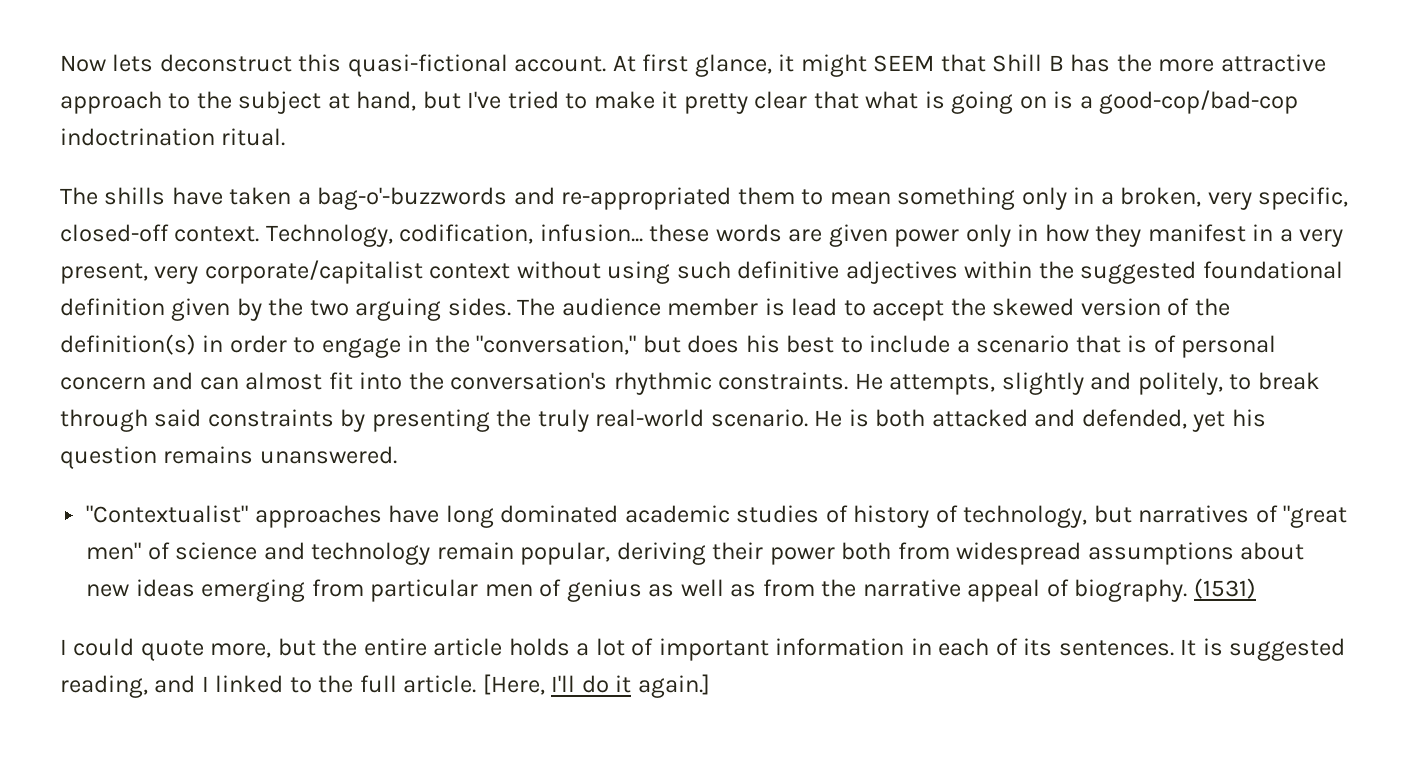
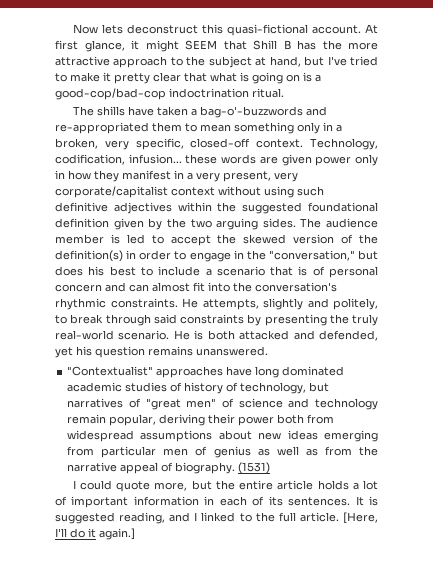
[791,298,838,316] lead -> [126,234,145,244] led

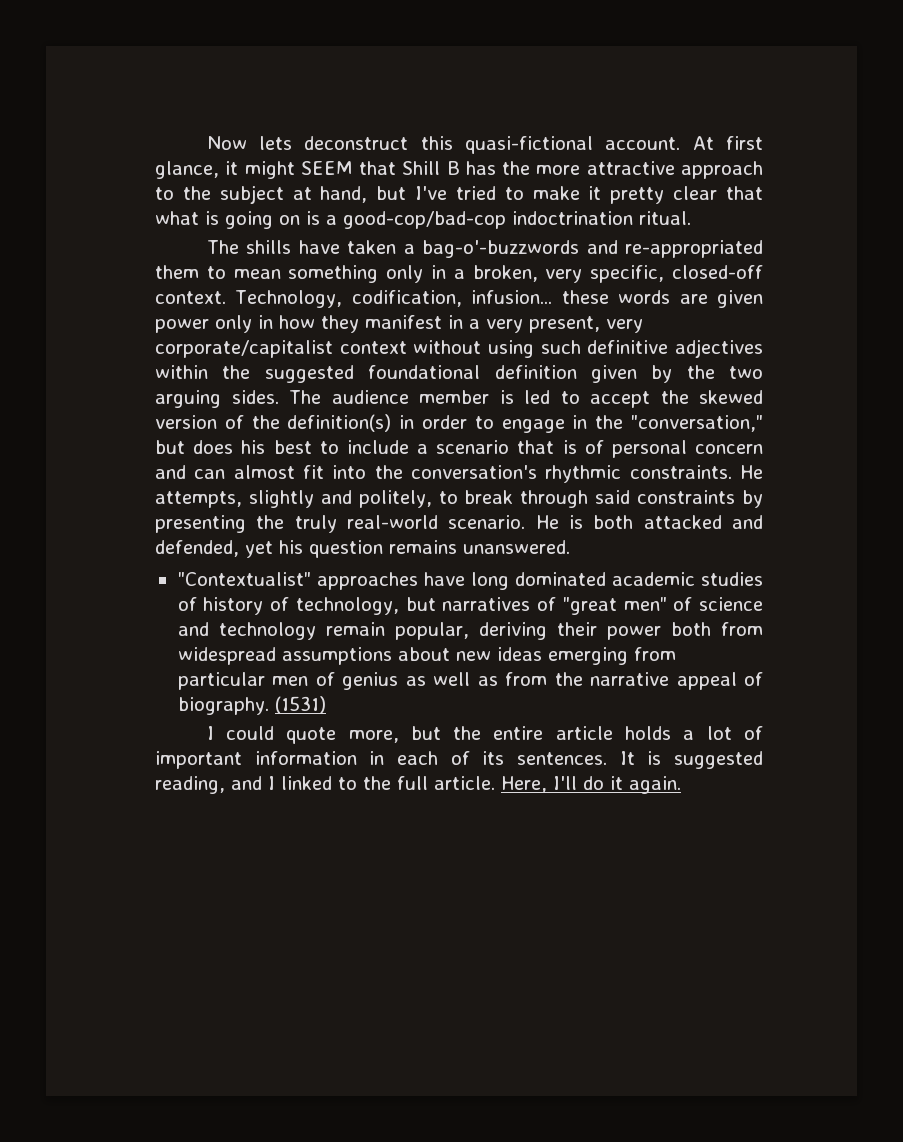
[343,512,378,524] [Here, -> [501,776,547,793] Here,
[99,528,135,540] again.] -> [629,776,681,794] again.

